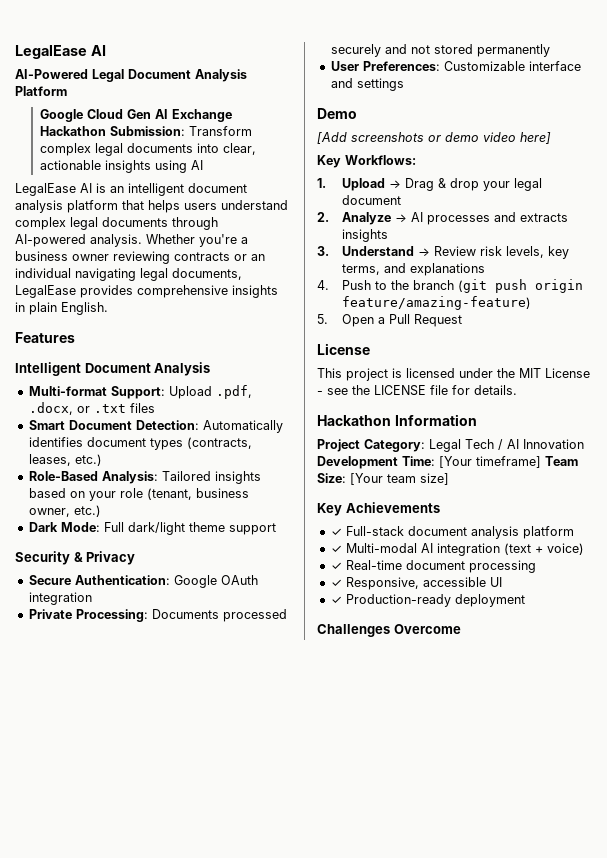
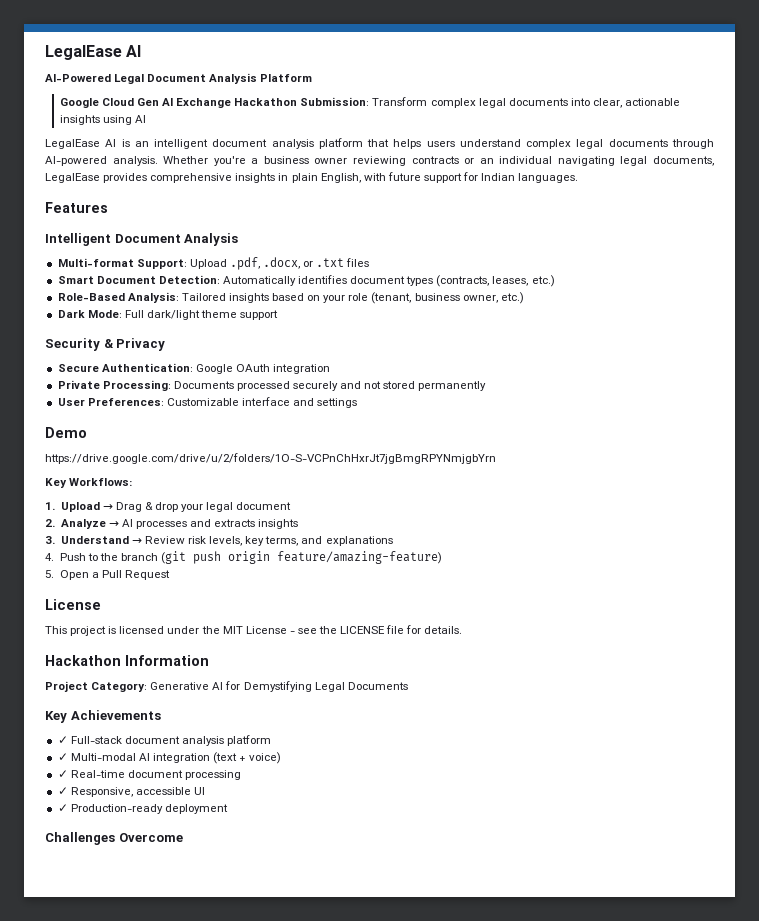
[61,302,108,315] English. -> [320,172,579,183] English, with future support for Indian languages.
[317,132,551,144] [Add screenshots or demo video here] -> [45,453,496,464] https://drive.google.com/drive/u/2/folders/1O-S-VCPnChHxrJt7jgBmgRPYNmjgbYrn
[429,439,584,452] [317,456,578,469] [317,473,449,485] Legal Tech / AI Innovation Development Time: [Your timeframe] Team Size: [Your team size] -> [150,681,408,692] Generative AI for Demystifying Legal Documents

